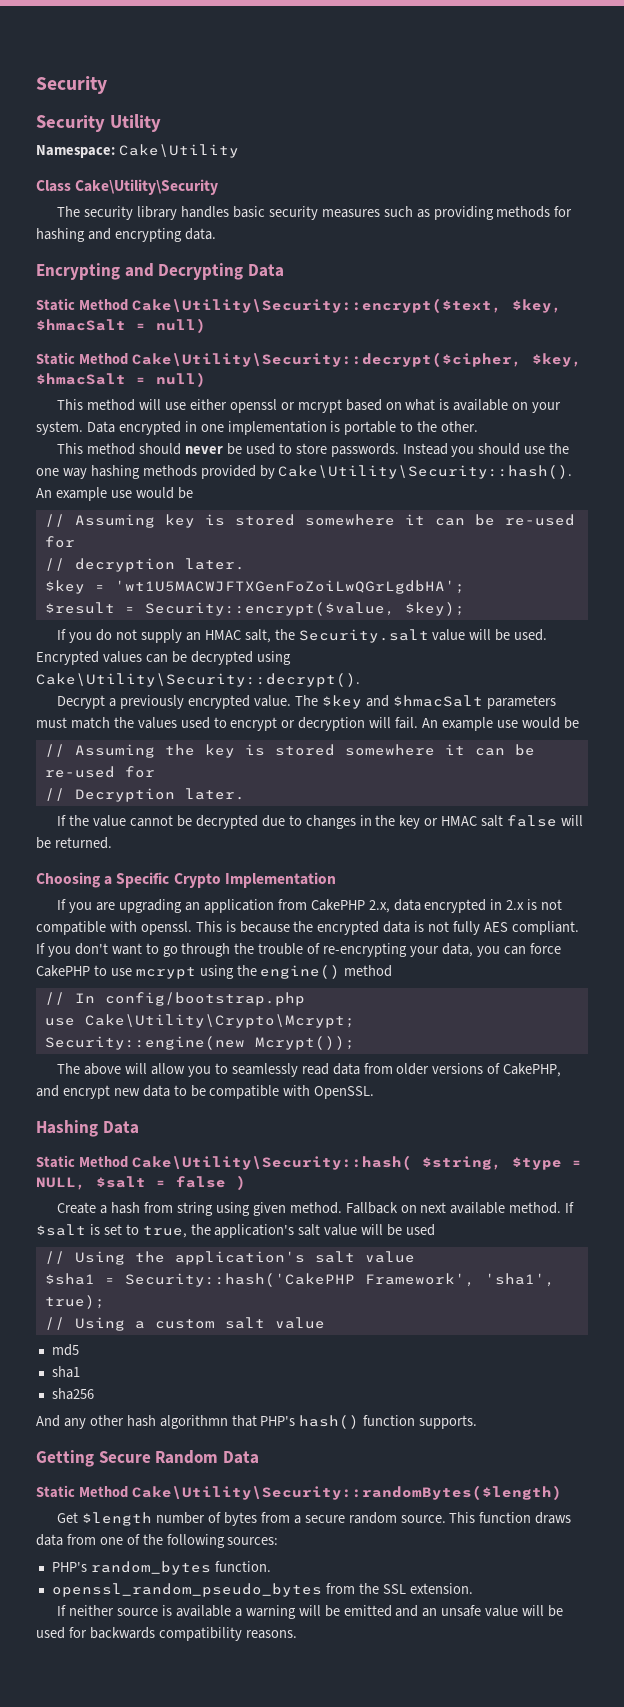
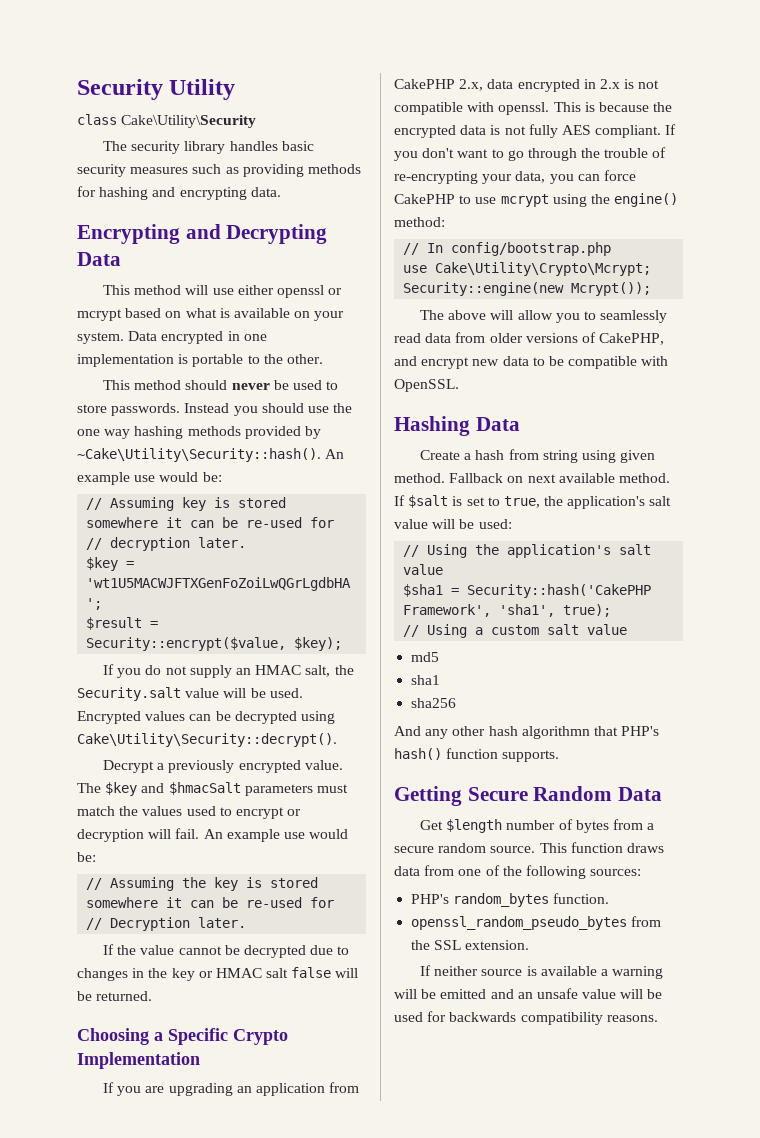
[36,76,107,94] [36,115,105,132] Security // Security -> [77,79,163,100] Security
[36,144,239,158] [36,180,71,192] Namespace: Cake\Utility // Class -> [77,114,117,125] class
[36,298,562,313] [36,318,206,333] [36,352,582,367] [36,372,206,387] // Static Method Cake\Utility\Security::encrypt($text, $key, $hmacSalt = null) // Static Method Cake\Utility\Security::decrypt($cipher, $key, $hmacSalt = null) -> (121, 259) none
[278,465,573,479] [36,487,193,501] Cake\Utility\Security::hash(). An example use would be -> [77,448,345,462] [77,472,222,485] ~Cake\Utility\Security::hash(). An example use would be:
[563,717,579,729] be -> [77,852,96,862] be:
[344,965,393,977] method -> [394,217,445,227] method:
[36,1155,582,1170] [36,1175,246,1190] // Static Method Cake\Utility\Security::hash( $string, $type = NULL, $salt = false ) -> (520, 424) none
[406,1224,436,1236] used -> [478,519,512,529] used:
[36,1485,562,1500] // Static Method Cake\Utility\Security::randomBytes($length) -> (663, 794) none

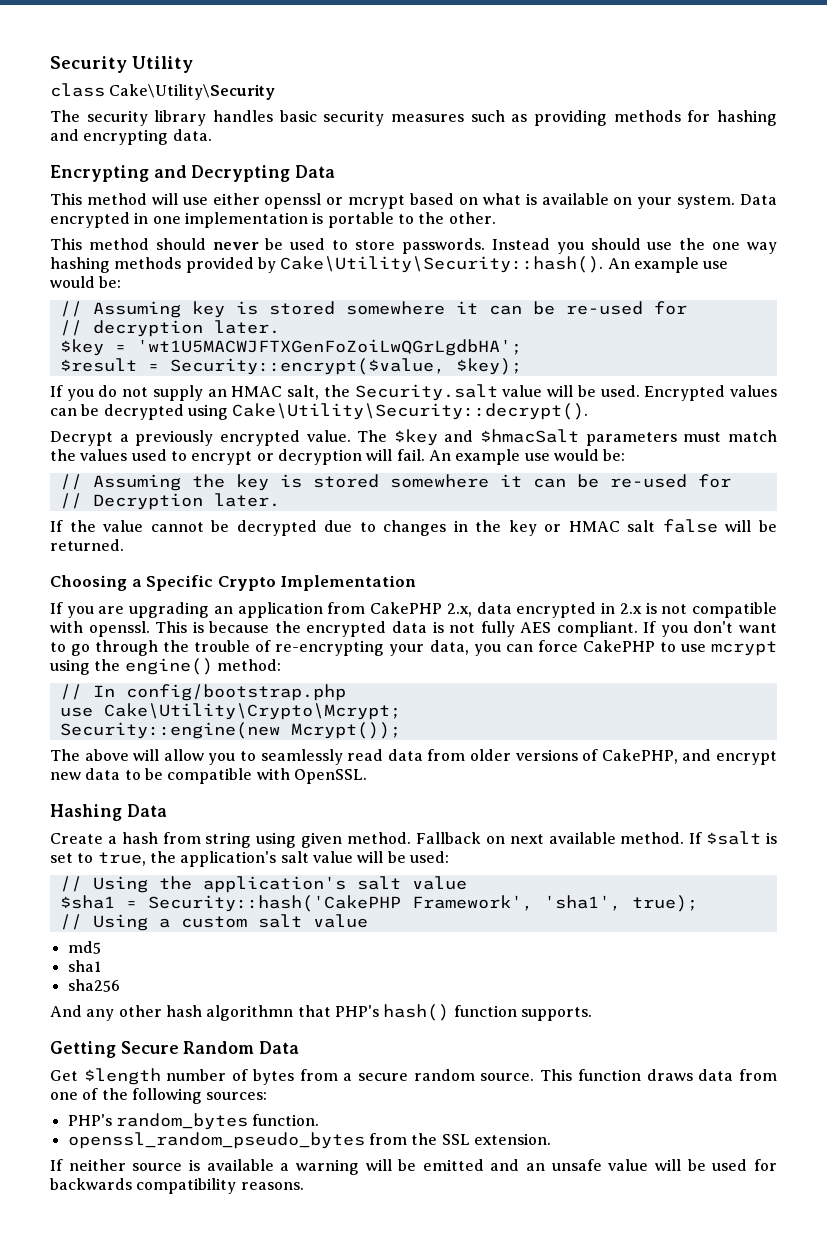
[77,448,321,462] ~Cake\Utility\Security::hash(). -> [280,256,604,273] Cake\Utility\Security::hash().

